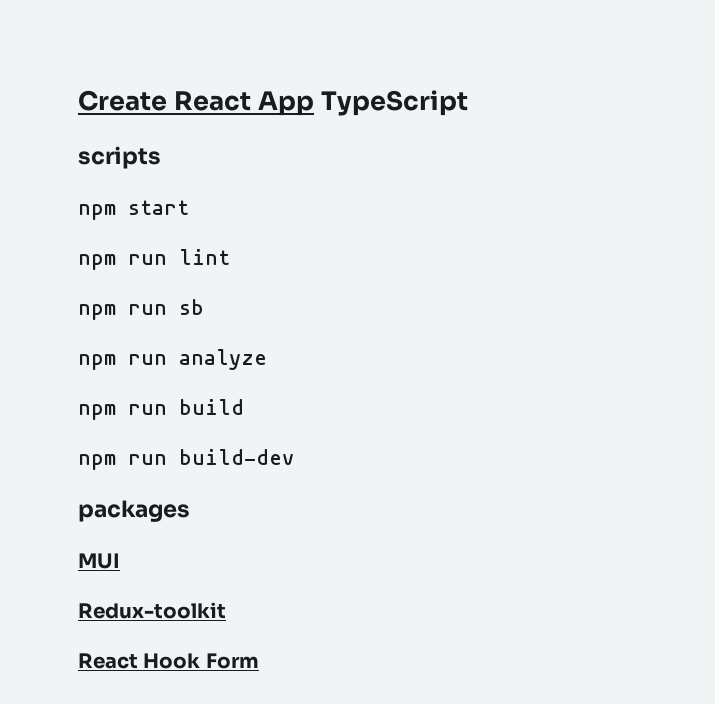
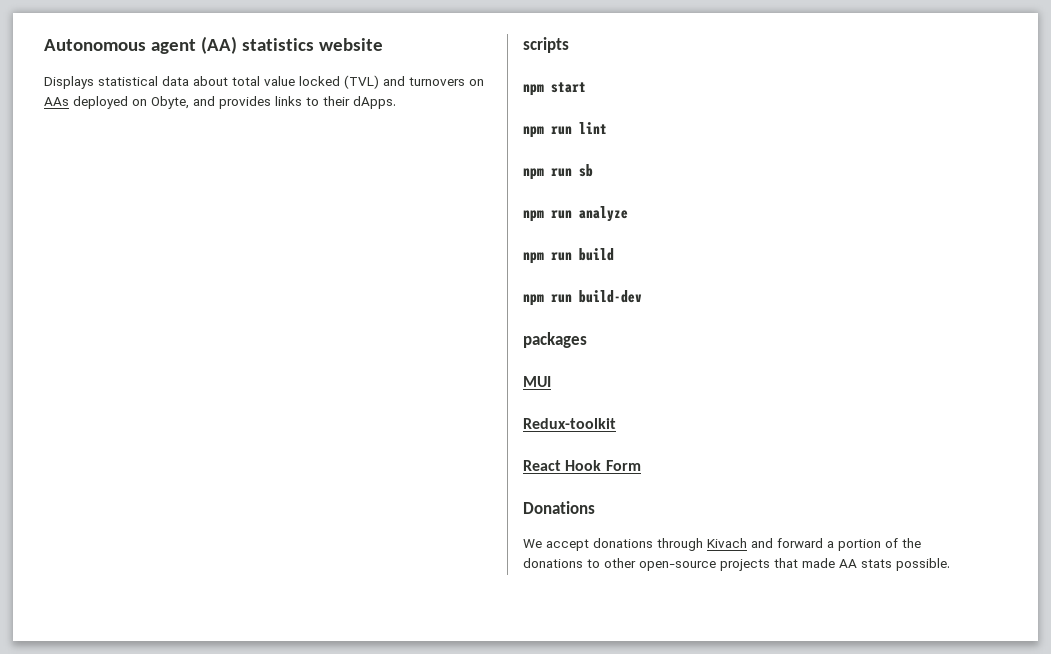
[78,90,468,116] Create React App TypeScript -> [44,36,383,54] [44,75,484,89] [44,96,396,109] Autonomous agent (AA) statistics website // Displays statistical data about total value locked (TVL) and turnovers on AAs deployed on Obyte, and provides links to their dApps.
(259, 661) none -> [523,501,595,514] [523,538,921,551] [523,558,950,571] // Donations // We accept donations through Kivach and forward a portion of the donations to other open-source projects that made AA stats possible.

